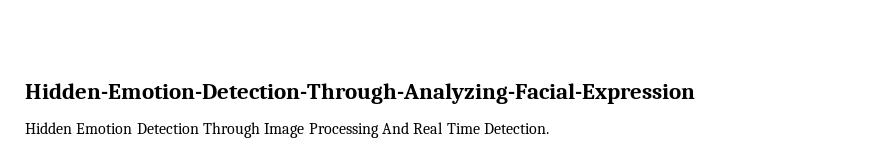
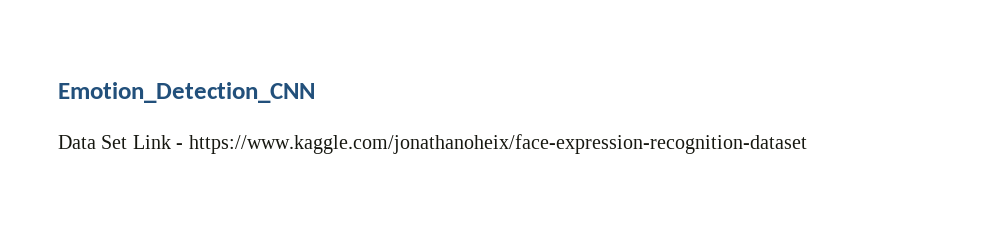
[25,83,695,104] [25,122,549,138] Hidden-Emotion-Detection-Through-Analyzing-Facial-Expression // Hidden Emotion Detection Through Image Processing And Real Time Detection. -> [58,82,315,103] [58,134,807,154] Emotion_Detection_CNN // Data Set Link - https://www.kaggle.com/jonathanoheix/face-expression-recognition-dataset

